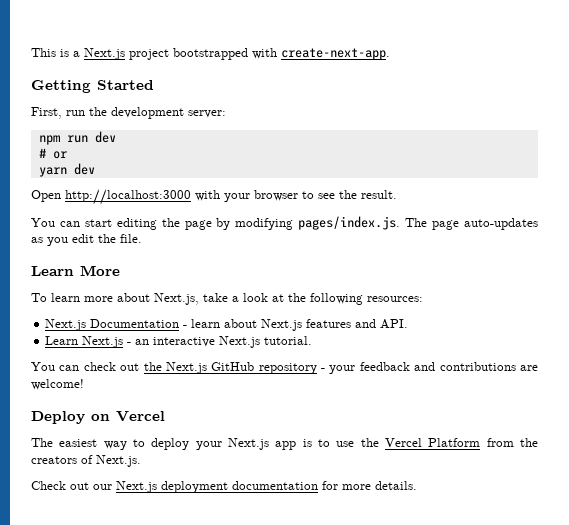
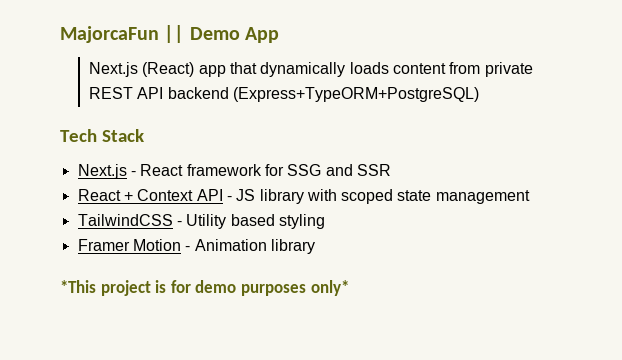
[31,48,390,60] [31,80,154,93] [31,107,226,119] [38,131,116,145] [38,148,67,159] [38,163,95,177] [31,189,397,205] [31,216,539,230] [31,234,142,246] [31,265,120,276] [31,293,423,305] [45,319,409,331] [45,336,313,348] [31,362,538,374] [31,379,84,390] [31,411,165,424] [31,438,538,450] [31,455,141,467] [31,481,417,493] This is a Next.js project bootstrapped with create-next-app. // Getting Started // First, run the development server: // npm run dev // # or // yarn dev // Open http://localhost:3000 with your browser to see the result. // You can start editing the page by modifying pages/index.js. The page auto-updates as you edit the file. // Learn More // To learn more about Next.js, take a look at the following resources: // Next.js Documentation - learn about Next.js features and API. // Learn Next.js - an interactive Next.js tutorial. // You can check out the Next.js GitHub repository - your feedback and contributions are welcome! // Deploy on Vercel // The easiest way to deploy your Next.js app is to use the Vercel Platform from the creators of Next.js. // Check out our Next.js deployment documentation for more details. -> [60,25,279,43] [88,62,533,77] [88,87,479,102] [60,129,144,142] [77,164,391,179] [77,189,530,204] [77,214,325,229] [77,239,315,254] [60,280,349,296] MajorcaFun || Demo App // Next.js (React) app that dynamically loads content from private REST API backend (Express+TypeORM+PostgreSQL) // Tech Stack // Next.js - React framework for SSG and SSR // React + Context API - JS library with scoped state management // TailwindCSS - Utility based styling // Framer Motion - Animation library // *This project is for demo purposes only*

